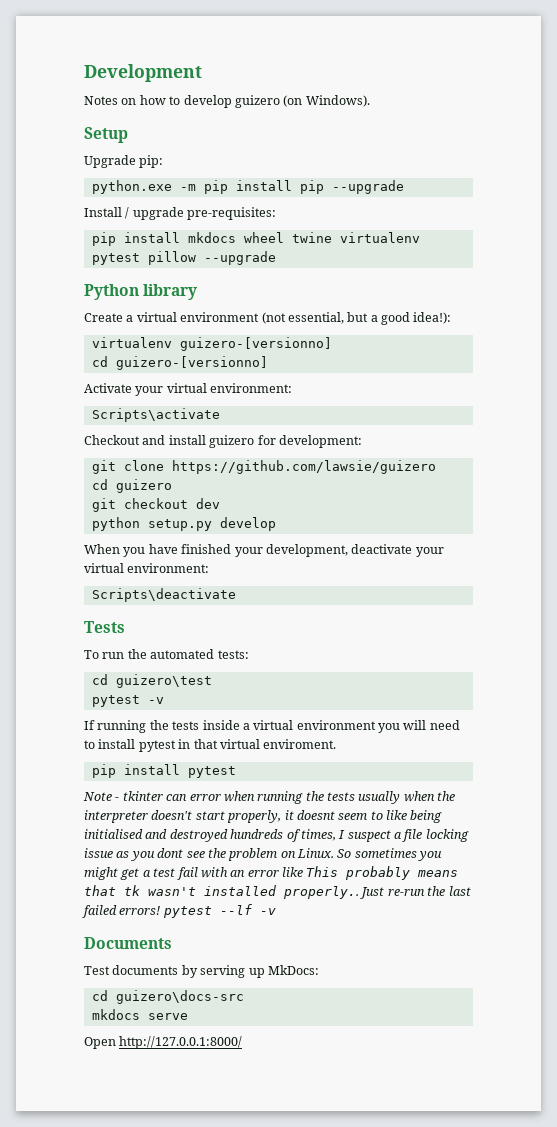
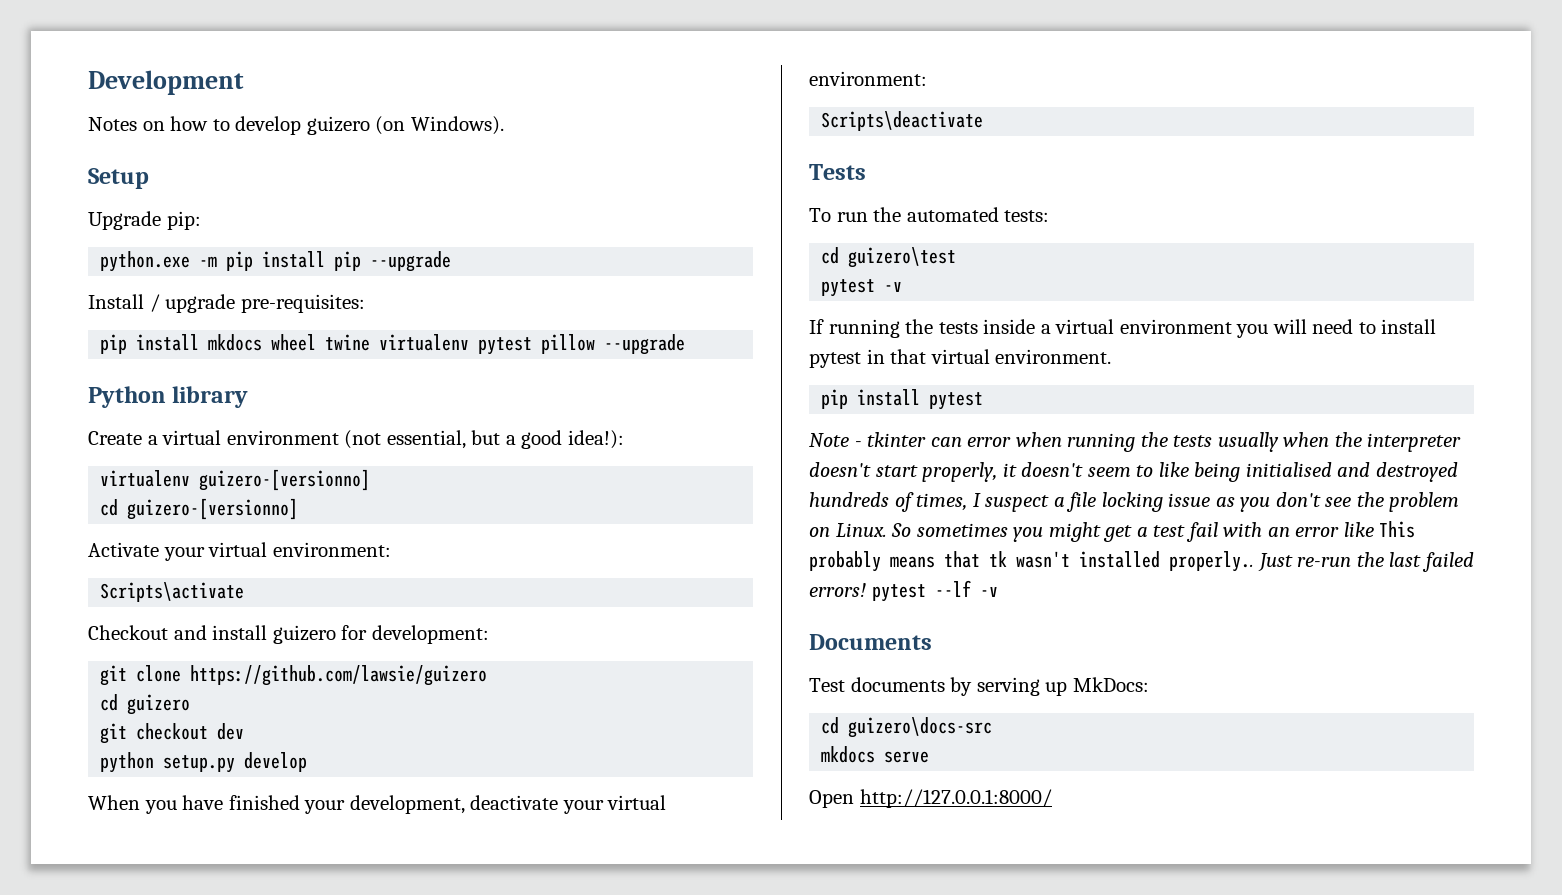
[263,739,337,749] enviroment. -> [995,349,1112,364] environment.
[296,810,335,820] doesnt -> [1021,462,1084,477] doesn't
[157,848,184,858] dont -> [1275,492,1321,507] don't

